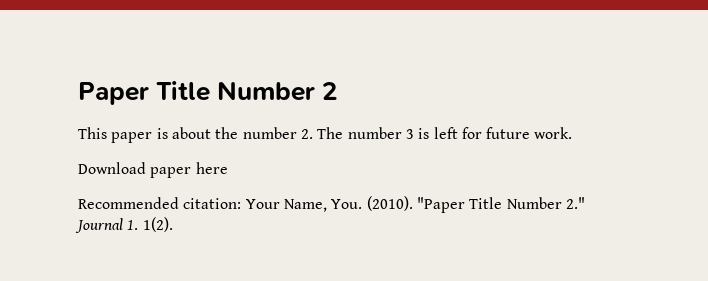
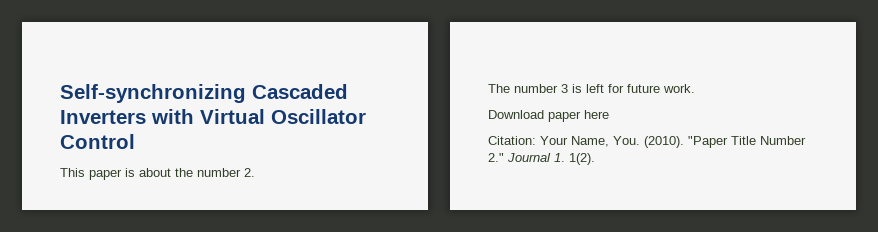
[78,81,338,105] Paper Title Number 2 -> [60,84,348,103] [60,109,366,124] [60,134,135,149] Self-synchronizing Cascaded Inverters with Virtual Oscillator Control
(313, 134) none -> (255, 172) //
[78,197,242,209] Recommended citation: -> [488,136,536,145] Citation:

